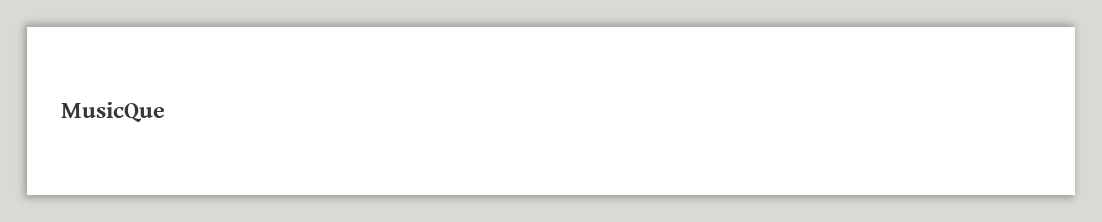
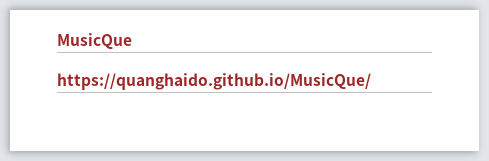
(165, 112) none -> [57,73,371,90] // https://quanghaido.github.io/MusicQue/

